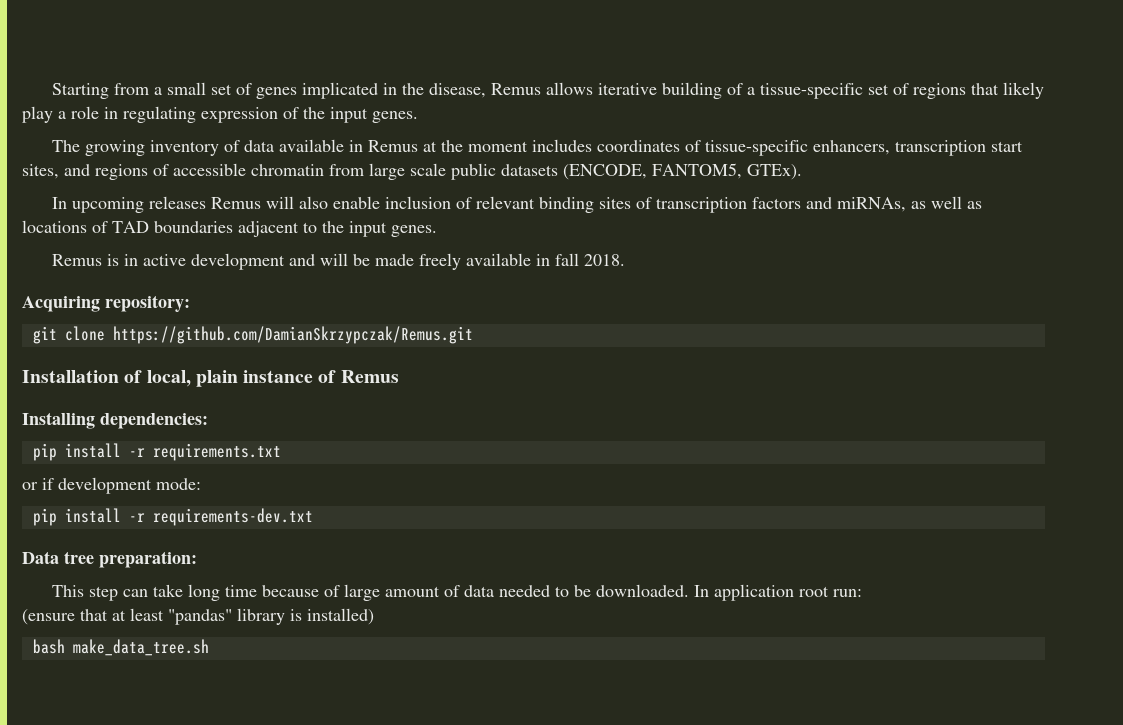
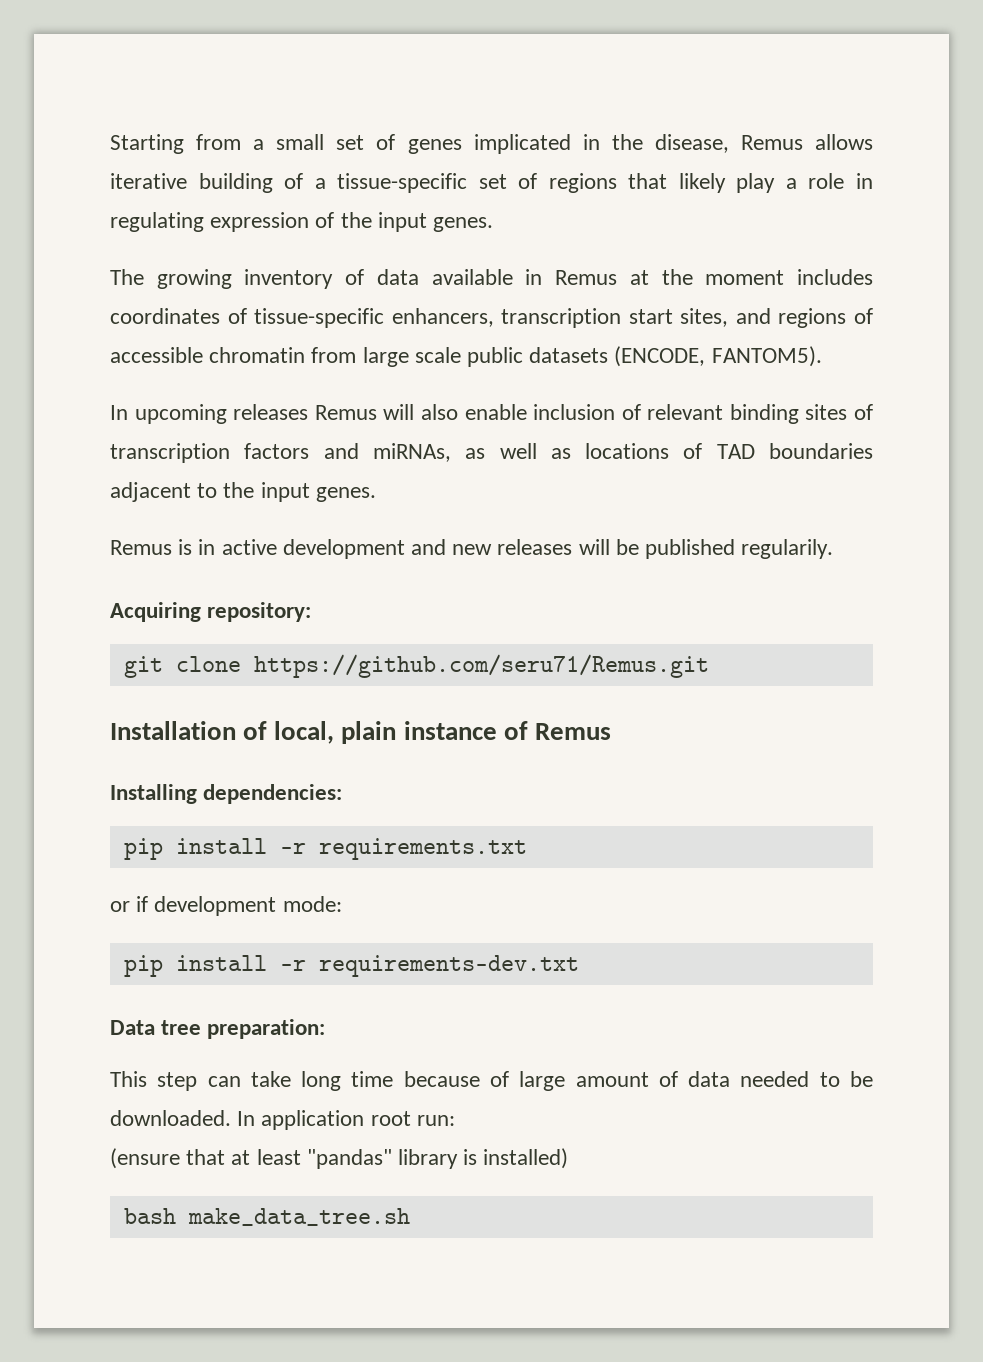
[652,163,802,180] FANTOM5, GTEx). -> [711,346,822,367] FANTOM5).
[319,253,625,270] will be made freely available in fall 2018. -> [452,539,834,559] new releases will be published regularily.
[112,326,473,344] https://github.com/DamianSkrzypczak/Remus.git -> [253,654,709,678] https://github.com/seru71/Remus.git

